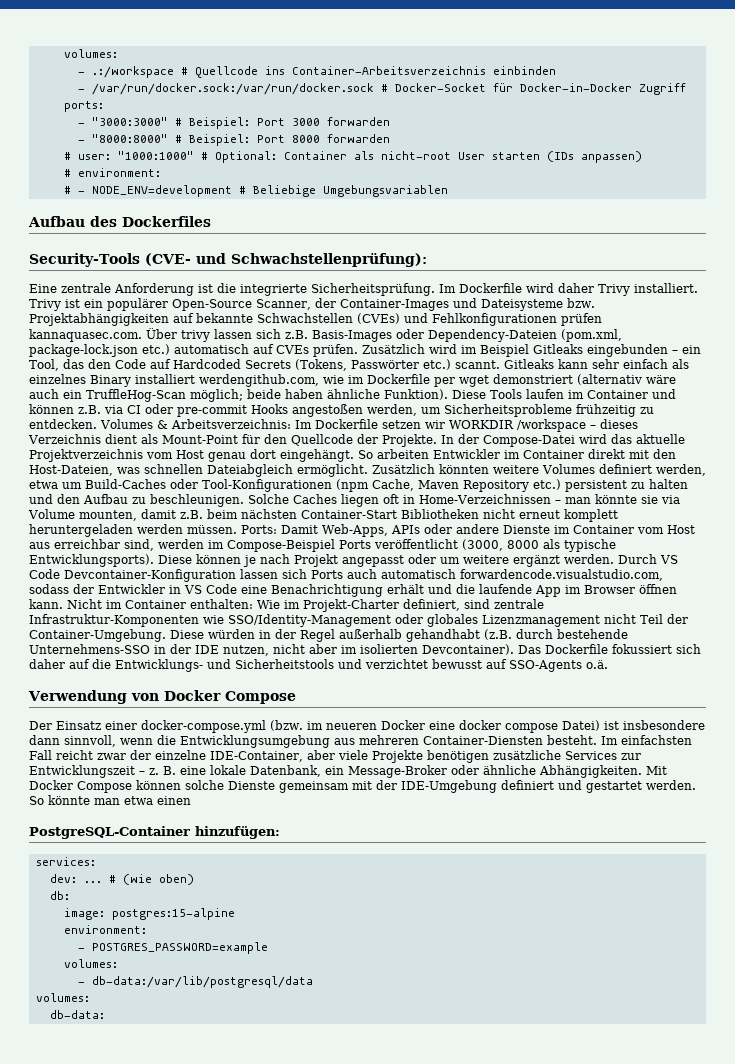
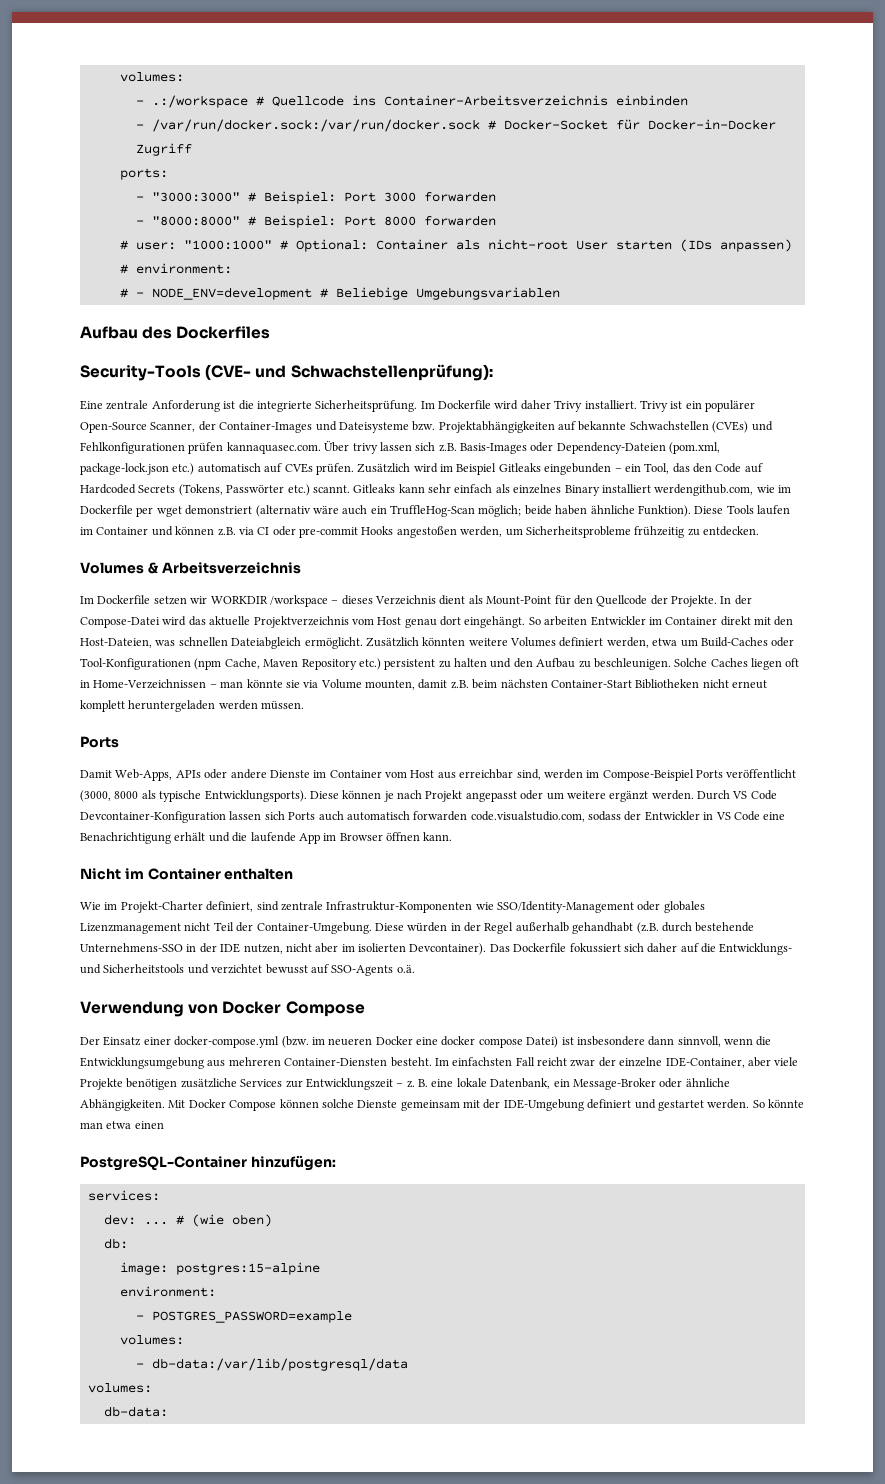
(97, 424) none -> (759, 531) //
[170,419,291,429] Arbeitsverzeichnis: -> [161,562,301,574] Arbeitsverzeichnis //
[241,525,277,534] Ports: -> [80,736,119,748] // Ports //
[460,569,663,581] forwardencode.visualstudio.com, -> [413,811,585,822] forwarden code.visualstudio.com,
(63, 604) none -> (453, 836) //
[190,599,253,609] enthalten: -> [224,868,294,880] enthalten //

